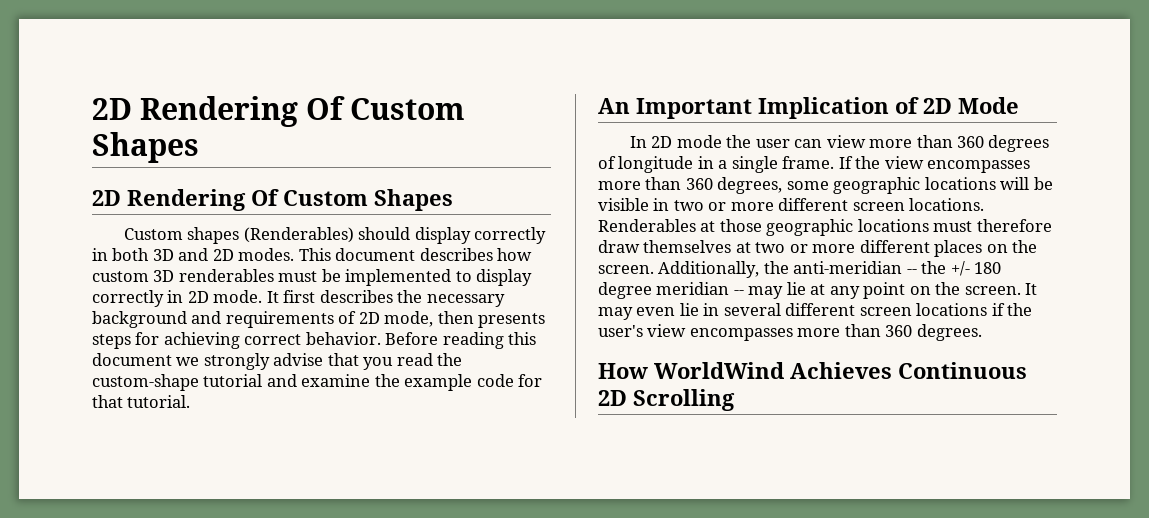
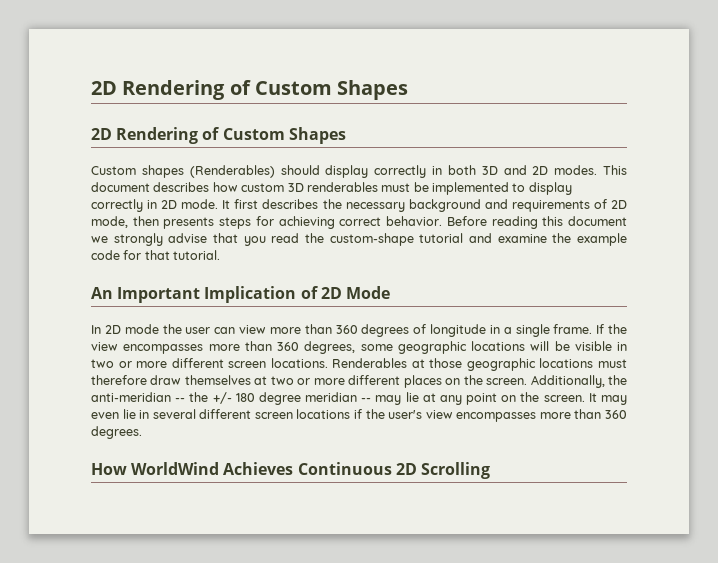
[92,96,346,127] 2D Rendering Of -> [91,80,251,100] 2D Rendering of
[251,189,279,206] Of -> [202,127,220,140] of

